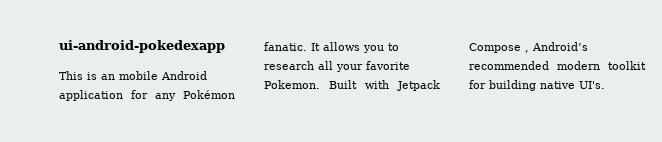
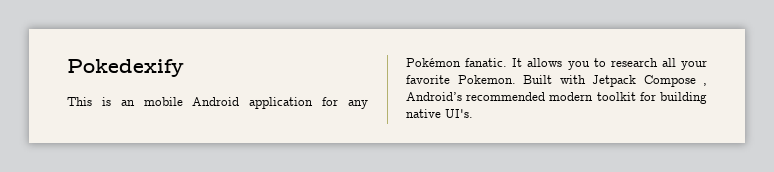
[59,40,225,53] ui-android-pokedexapp -> [67,59,184,77] Pokedexify

